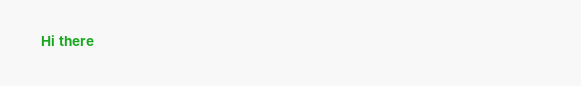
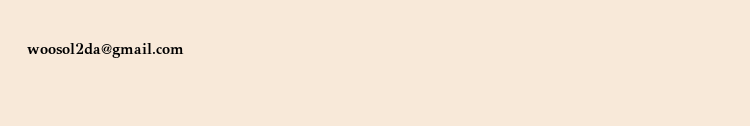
[41,35,94,46] Hi there -> [27,43,184,58] woosol2da@gmail.com

